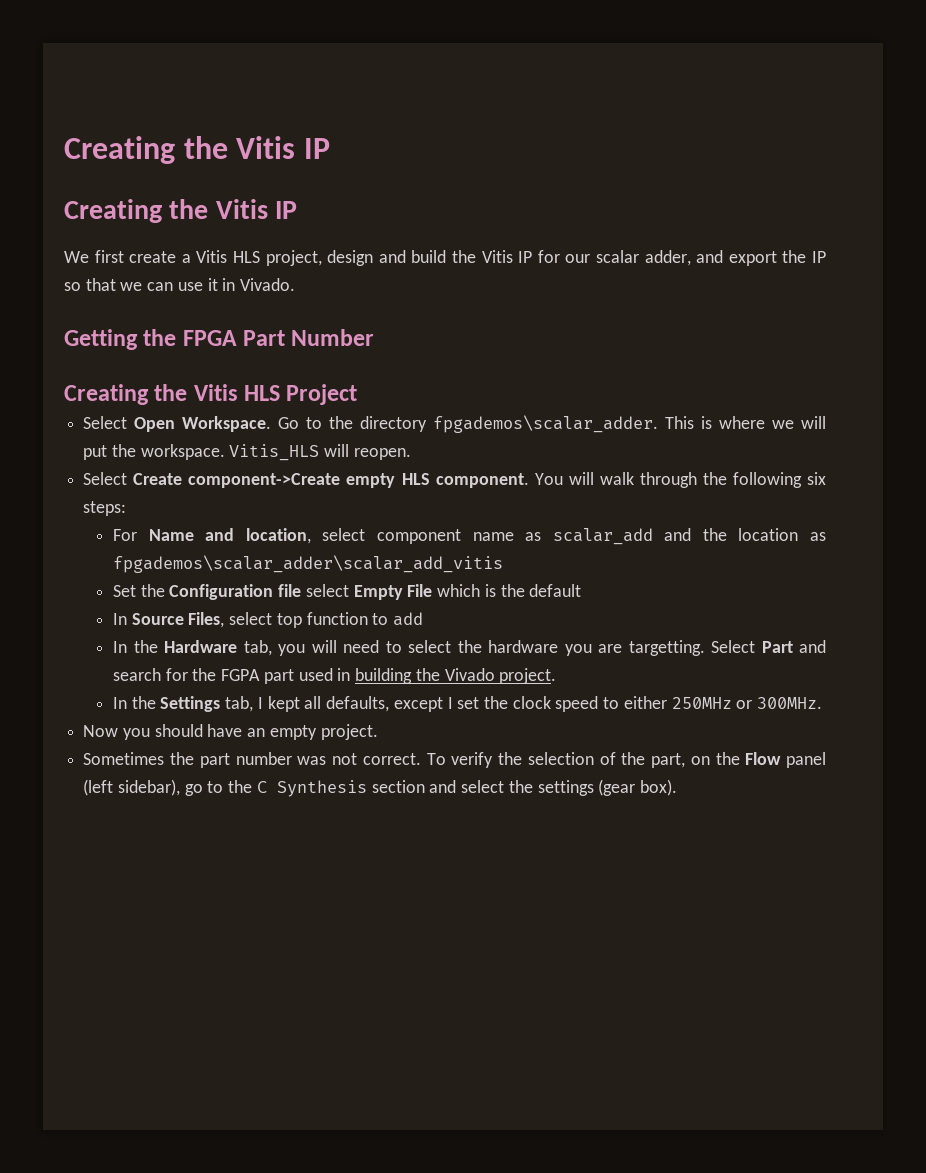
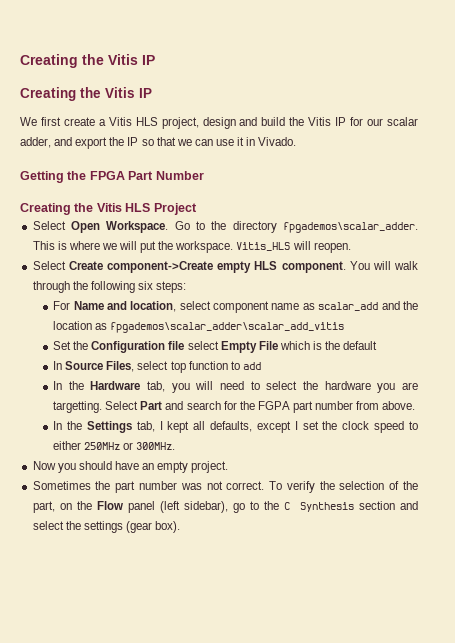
[298,668,557,684] used in building the Vivado project. -> [315,401,416,410] number from above.

